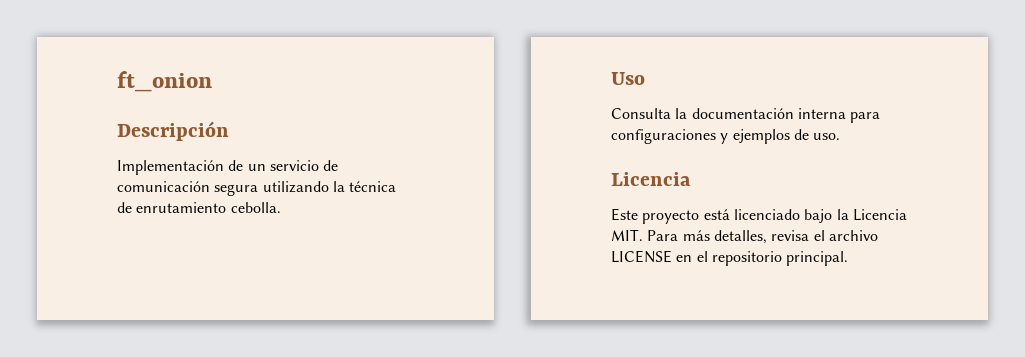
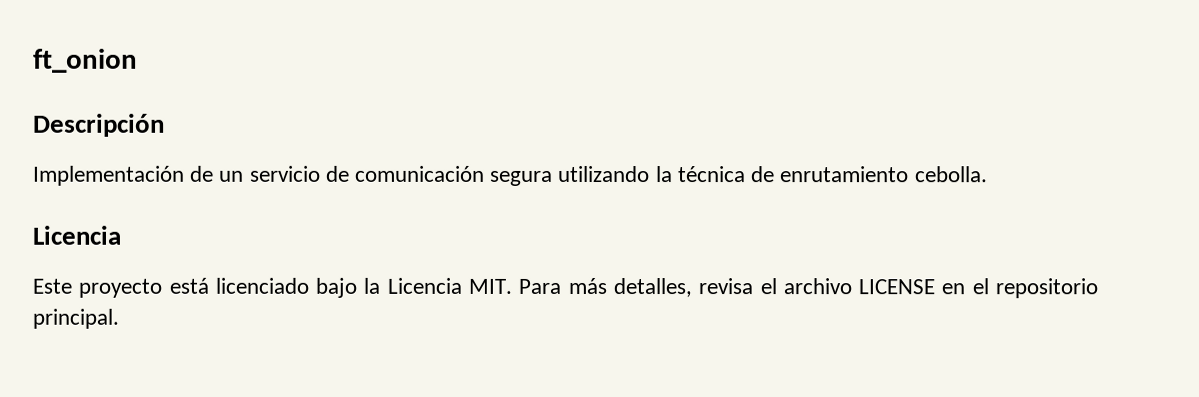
[611,72,645,85] [611,108,881,123] [611,129,841,144] // Uso // Consulta la documentación interna para configuraciones y ejemplos de uso. -> (988, 174) none

